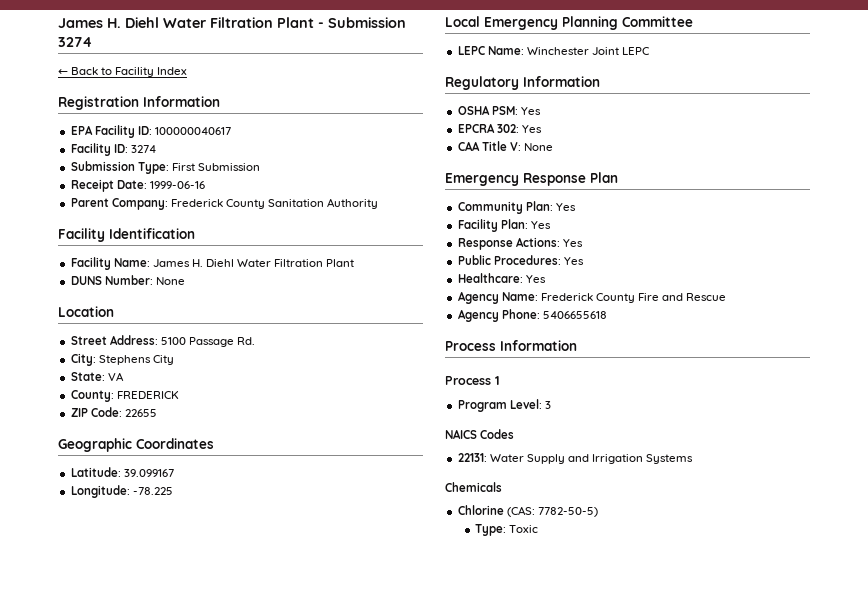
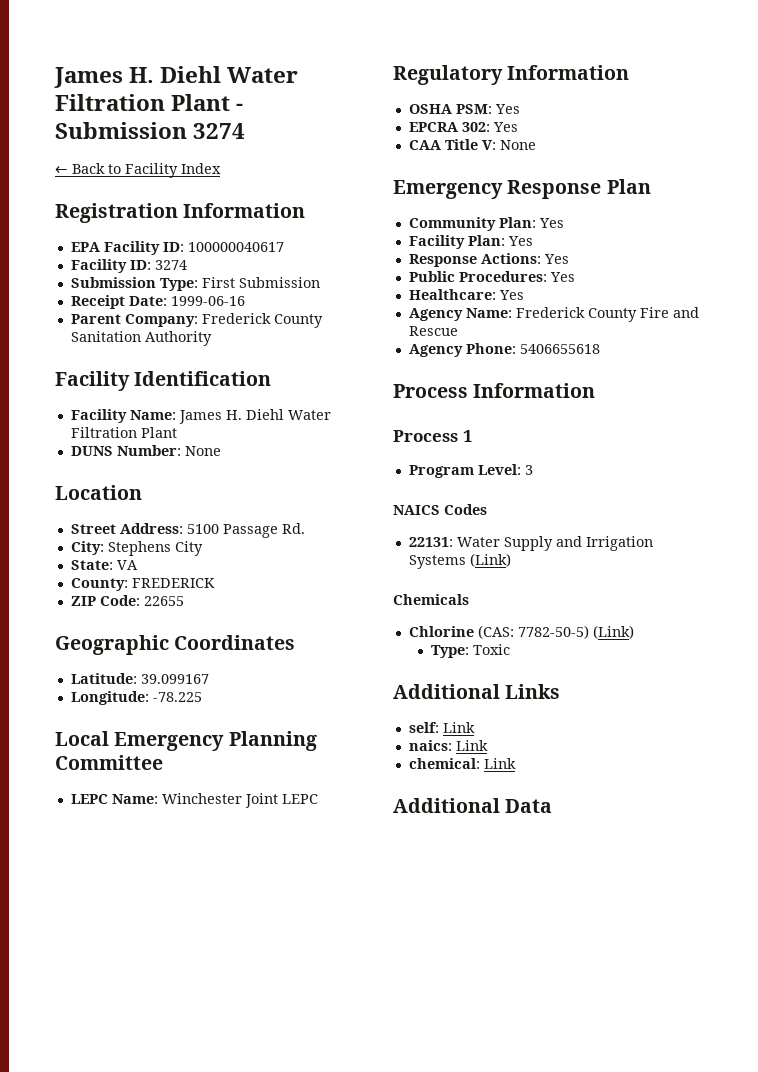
(694, 459) none -> [469,553,511,567] (Link)
(598, 512) none -> [592,625,634,639] (Link)
(539, 529) none -> [393,684,561,699] [408,722,475,733] [408,740,488,751] [408,758,516,769] [393,798,553,813] // Additional Links // self: Link // naics: Link // chemical: Link // Additional Data

